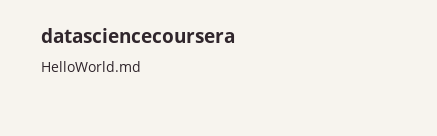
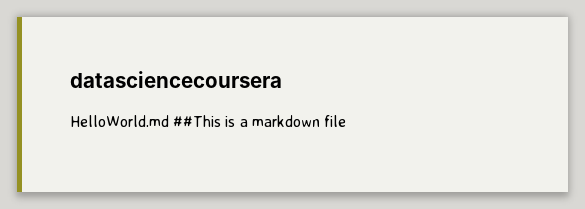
(141, 66) none -> [173,115,346,127] ##This is a markdown file

